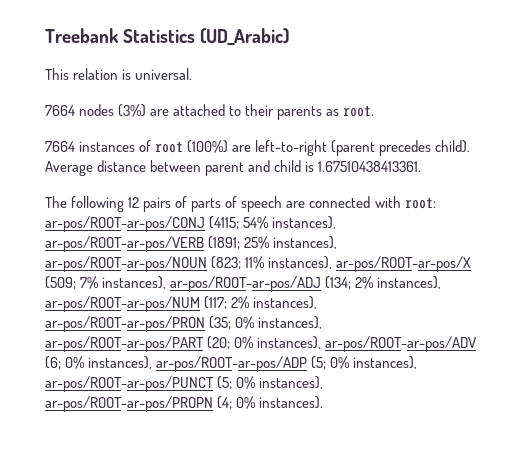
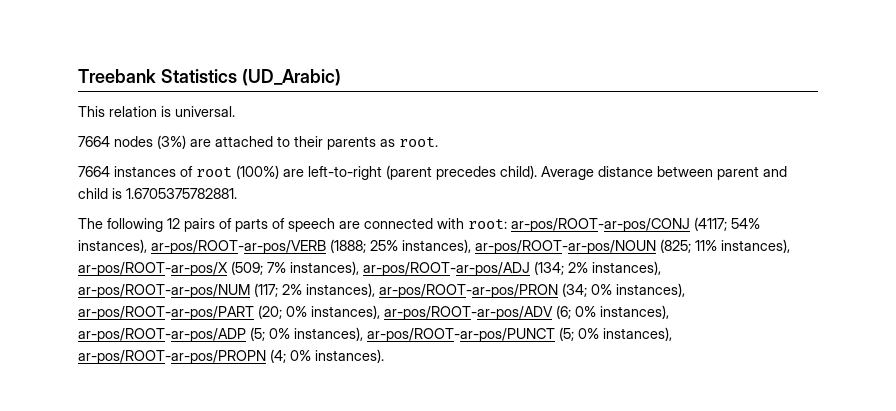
[318,161,422,172] 1.67510438413361. -> [126,188,237,199] 1.6705375782881.
[209,216,240,229] (4115; -> [694,217,727,231] (4117;
[208,236,241,249] (1891; -> [330,239,366,253] (1888;
[211,256,242,269] (823; -> [660,239,691,253] (825;
[209,316,232,329] (35; -> [562,283,587,297] (34;

